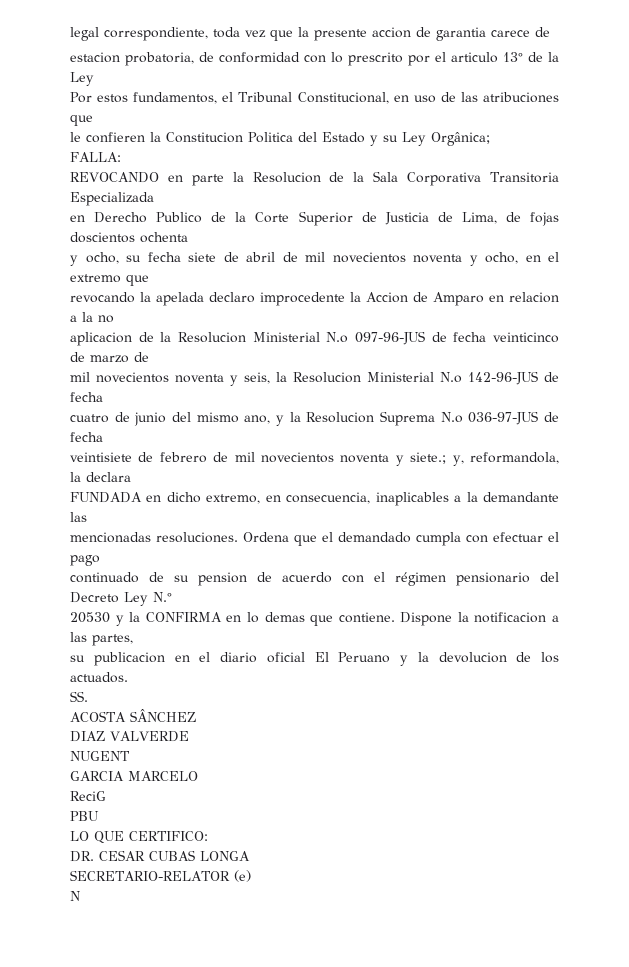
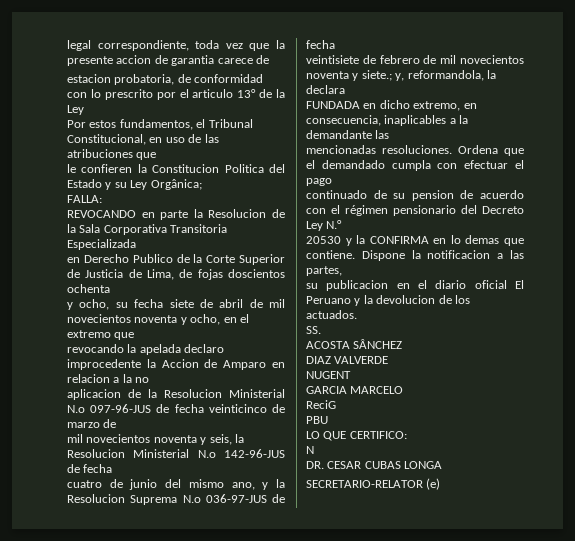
(208, 836) none -> [306,446,314,454] // N
[70,891,80,901] // N -> (441, 484) none

